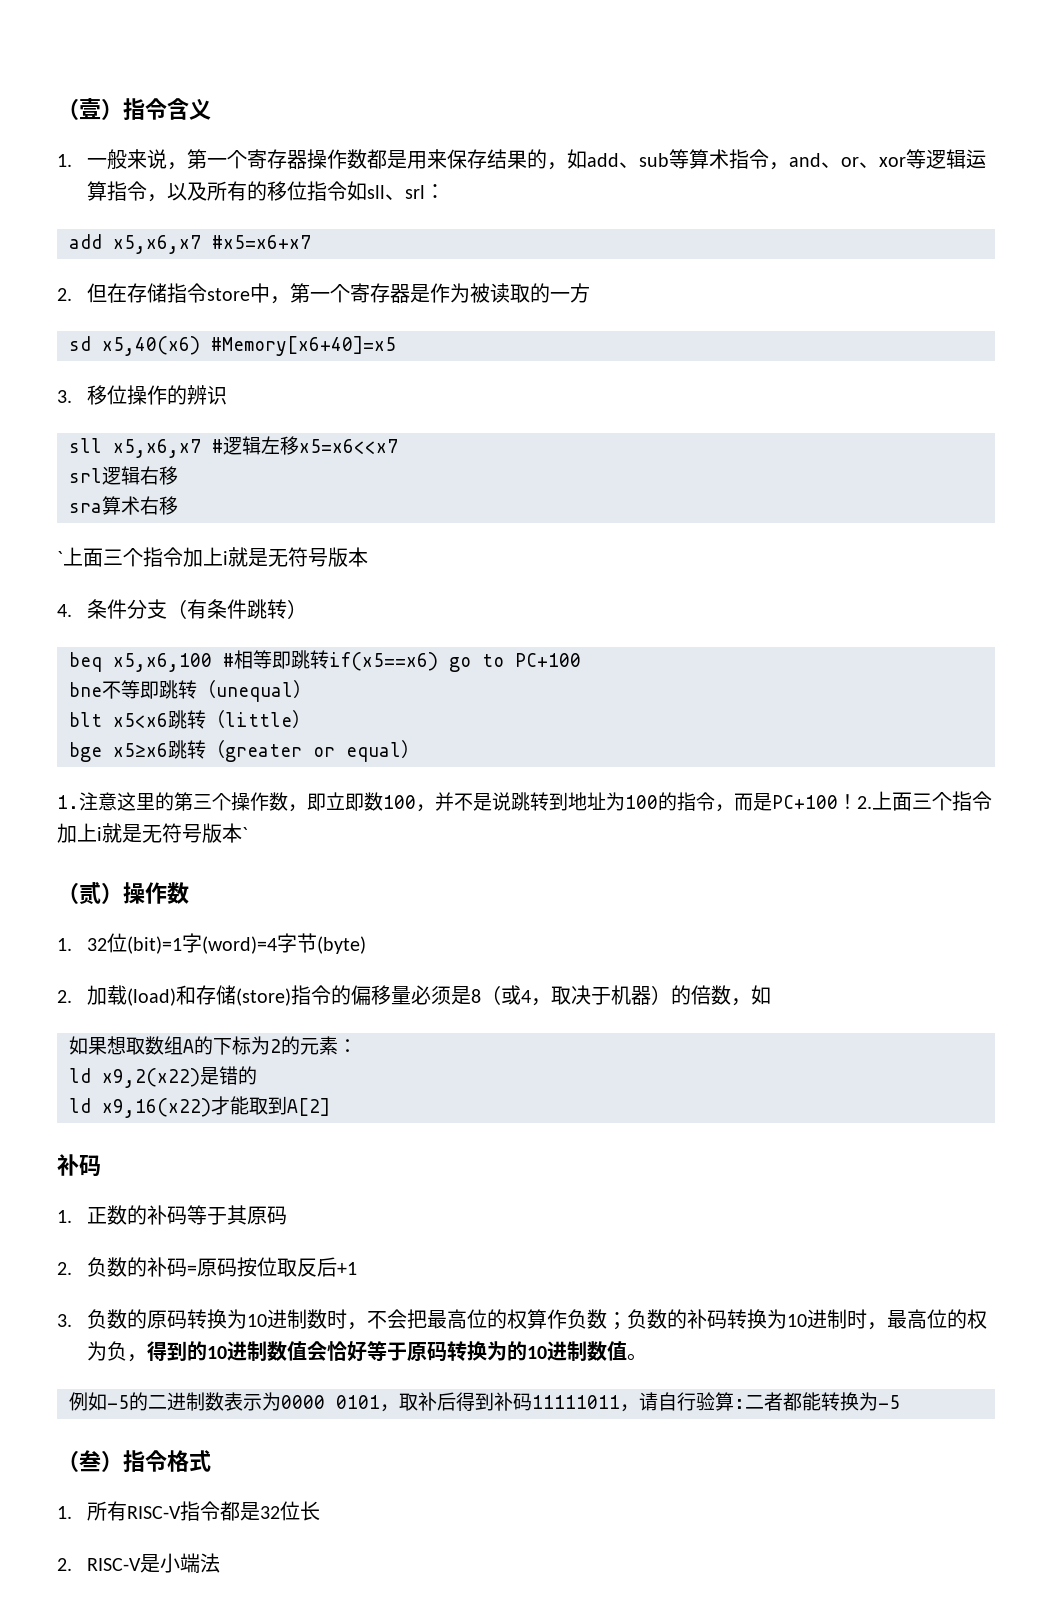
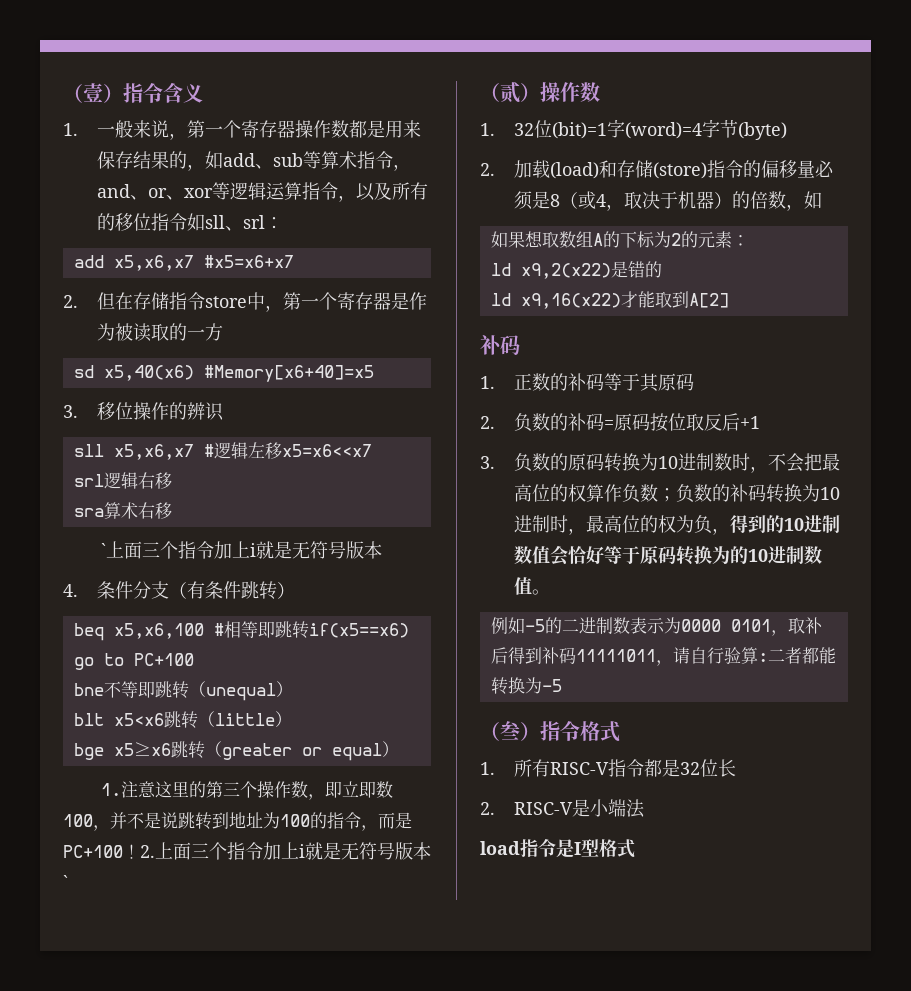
(220, 1563) none -> [480,839,635,858] // load指令是I型格式

